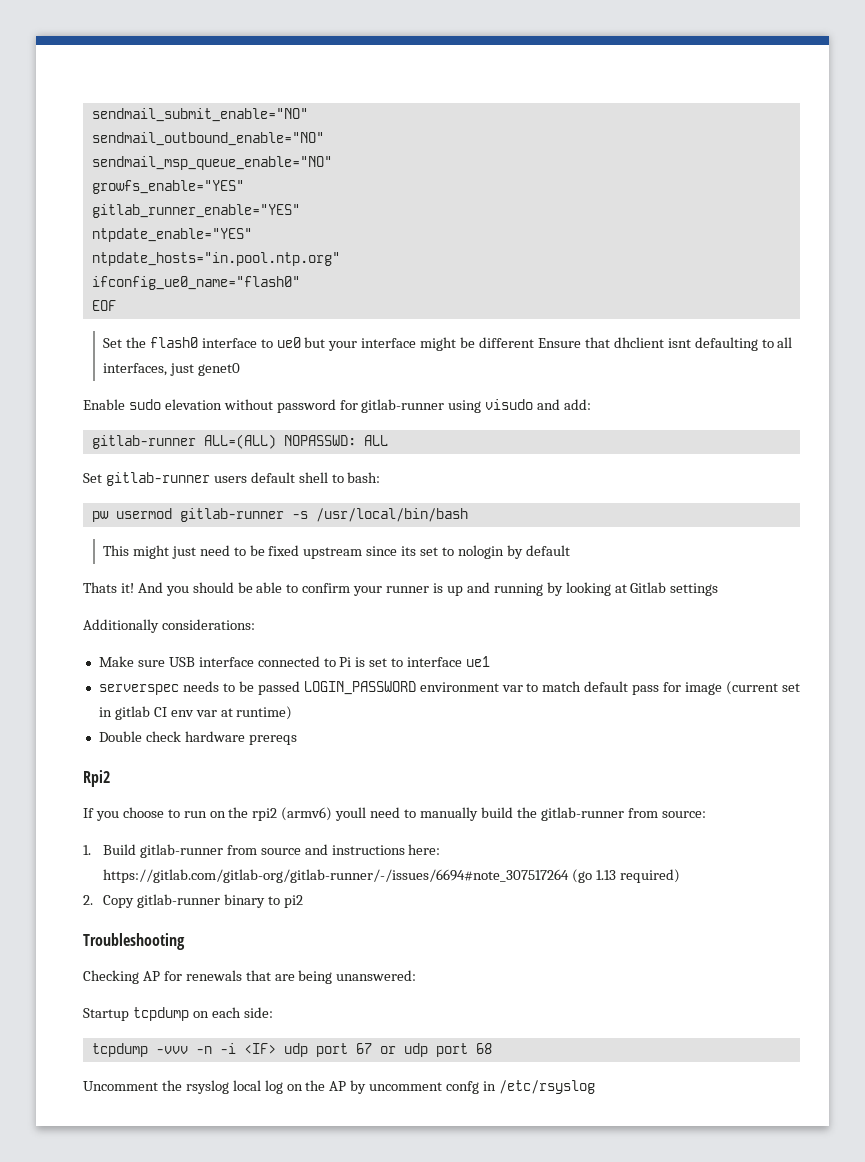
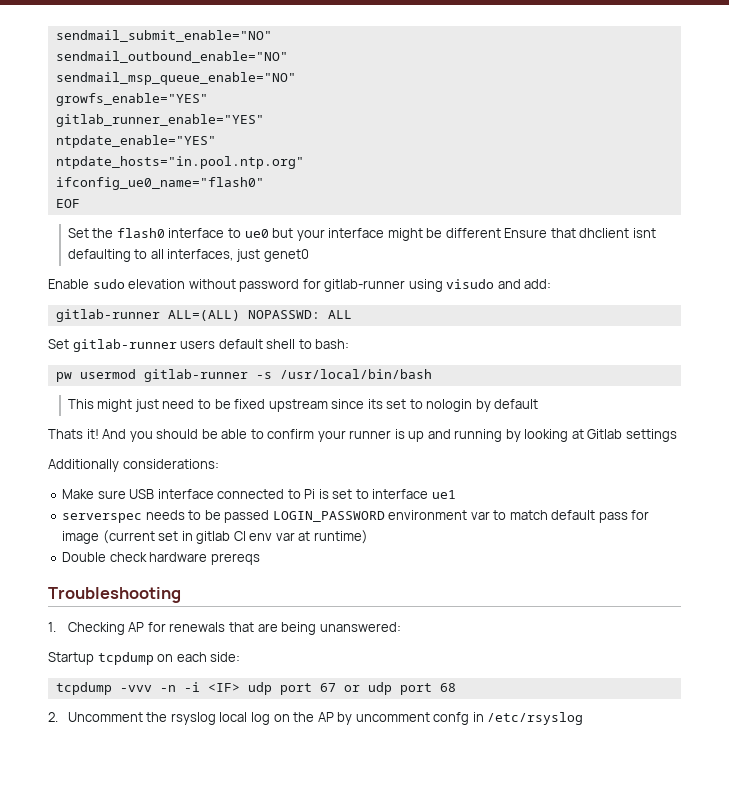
[83,770,110,787] [83,807,706,821] [83,844,441,858] [102,869,680,883] [83,894,303,908] [83,933,185,950] Rpi2 // If you choose to run on the rpi2 (armv6) youll need to manually build the gitlab-runner from source: // 1. Build gitlab-runner from source and instructions here: https://gitlab.com/gitlab-org/gitlab-runner/-/issues/6694#note_307517264 (go 1.13 required) // 2. Copy gitlab-runner binary to pi2 // Troubleshooting // -> [48,587,181,603] [48,622,56,632] Troubleshooting // 1.
(492, 1048) none -> [48,712,58,722] 2.

